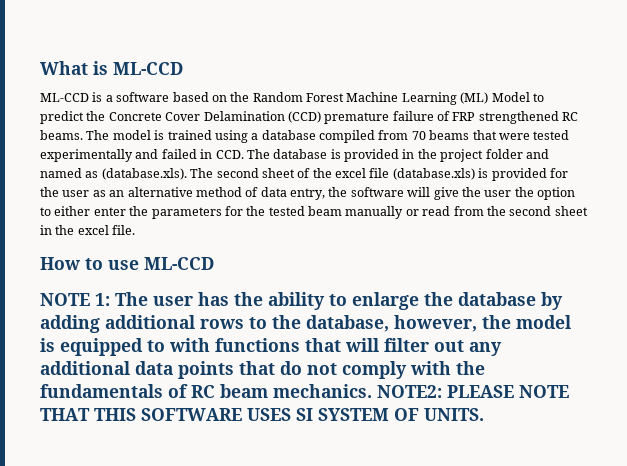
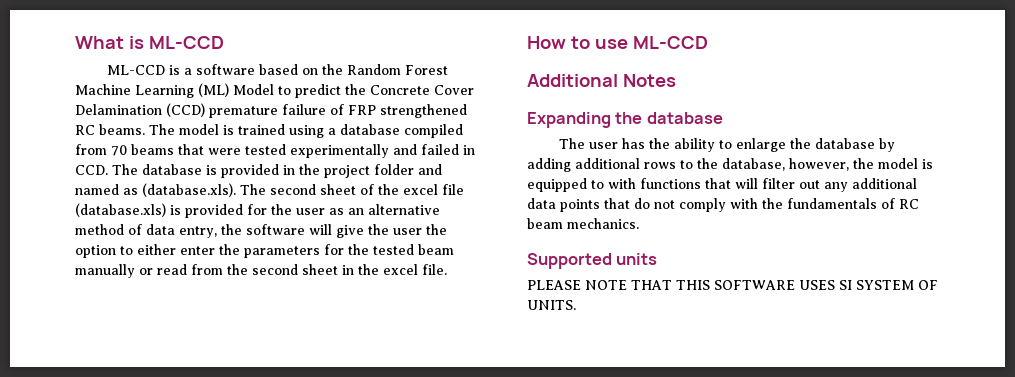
[40,293,110,306] NOTE 1: -> [527,74,676,87] [527,112,723,128] Additional Notes // Expanding the database //
[377,385,442,398] NOTE2: -> [527,253,658,269] // Supported units //

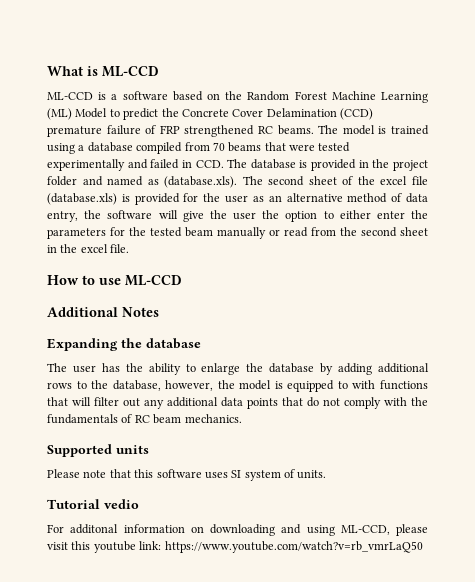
[527,280,938,290] [527,300,576,310] PLEASE NOTE THAT THIS SOFTWARE USES SI SYSTEM OF UNITS. -> [47,469,327,481] [47,499,139,509] [47,524,428,536] [47,541,423,553] Please note that this software uses SI system of units. // Tutorial vedio // For additonal information on downloading and using ML-CCD, please visit this youtube link: https://www.youtube.com/watch?v=rb_vmrLaQ50

